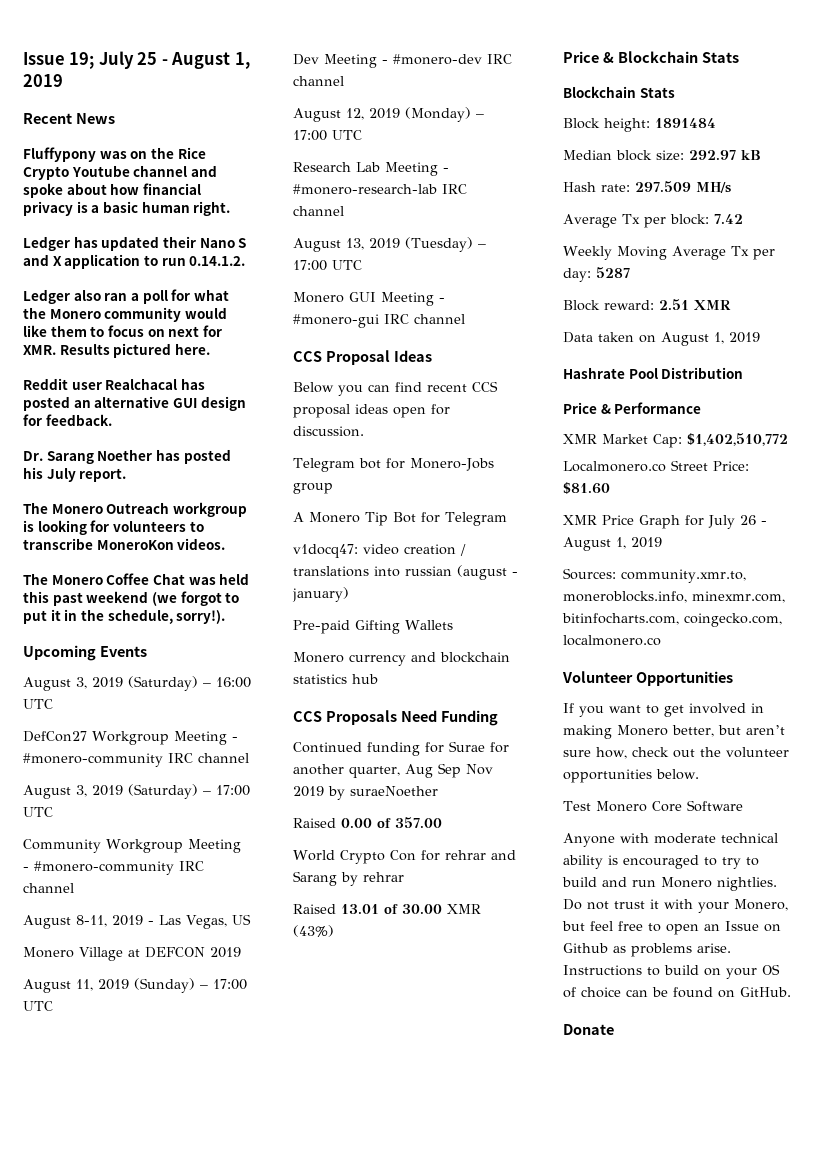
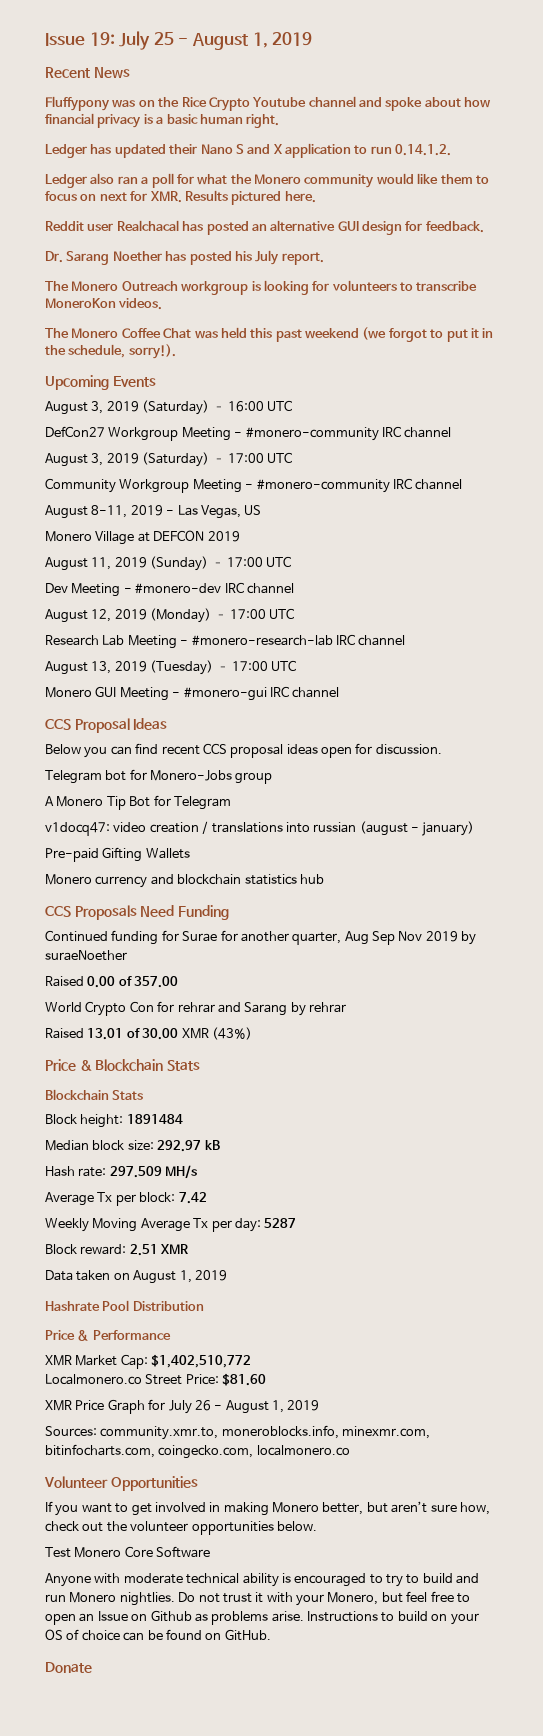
[23,52,95,69] Issue 19; -> [45,32,115,46] Issue 19:

